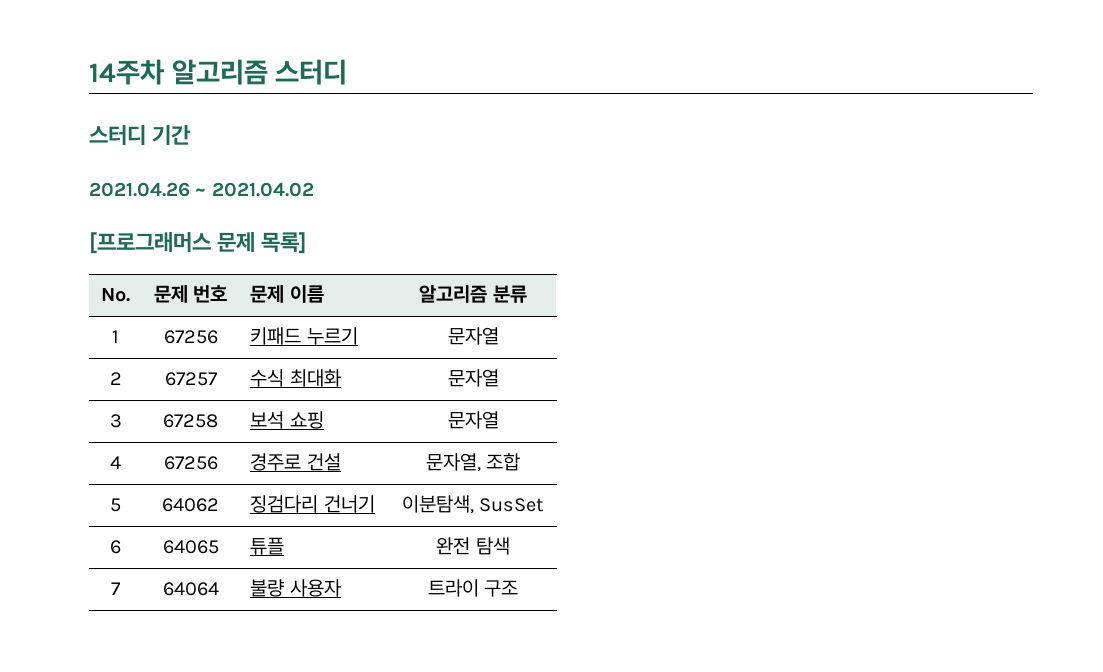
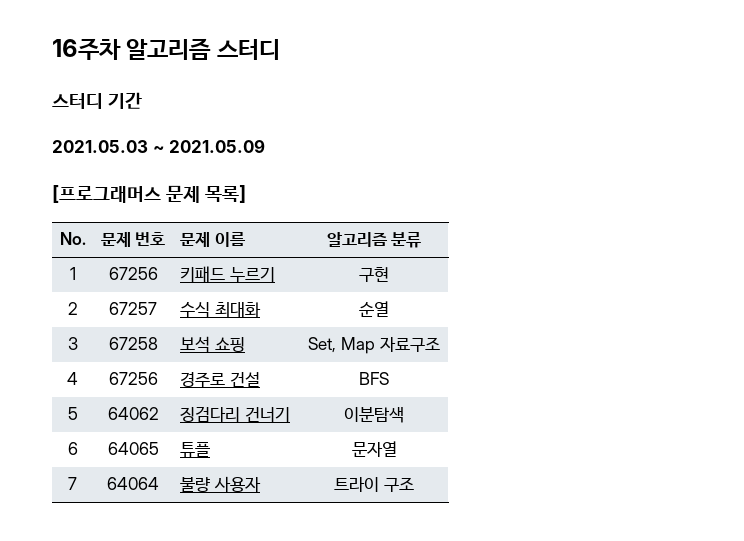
[89,59,165,85] 14주차 -> [52,38,121,60] 16주차
[89,182,314,197] 2021.04.26 ~ 2021.04.02 -> [52,139,266,153] 2021.05.03 ~ 2021.05.09
[447,327,499,345] 문자열 -> [359,267,389,282] 구현
[447,369,499,387] 문자열 -> [359,301,389,317] 순열
[447,411,499,429] 문자열 -> [308,337,440,354] Set, Map 자료구조
[425,453,521,472] 문자열, 조합 -> [359,372,389,385] BFS
[401,495,545,514] 이분탐색, SusSet -> [344,407,404,423] 이분탐색
[436,537,510,555] 완전 탐색 -> [351,441,397,457] 문자열

